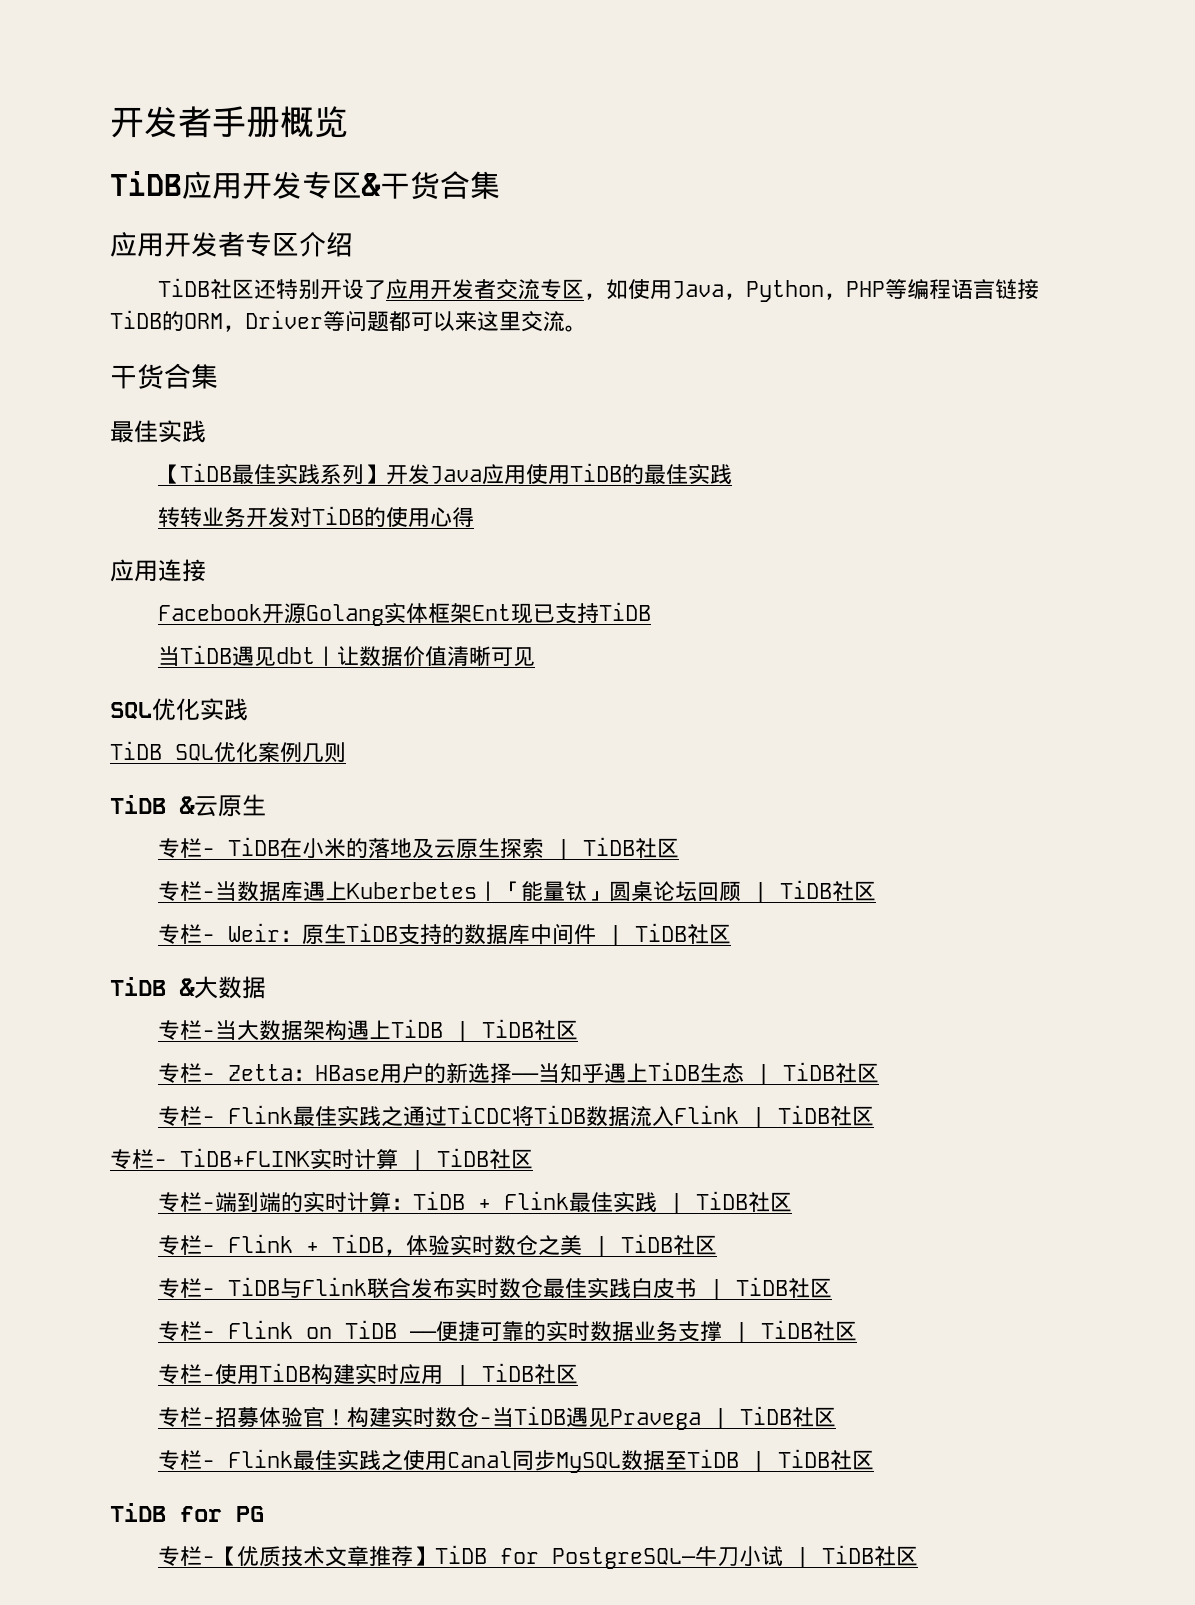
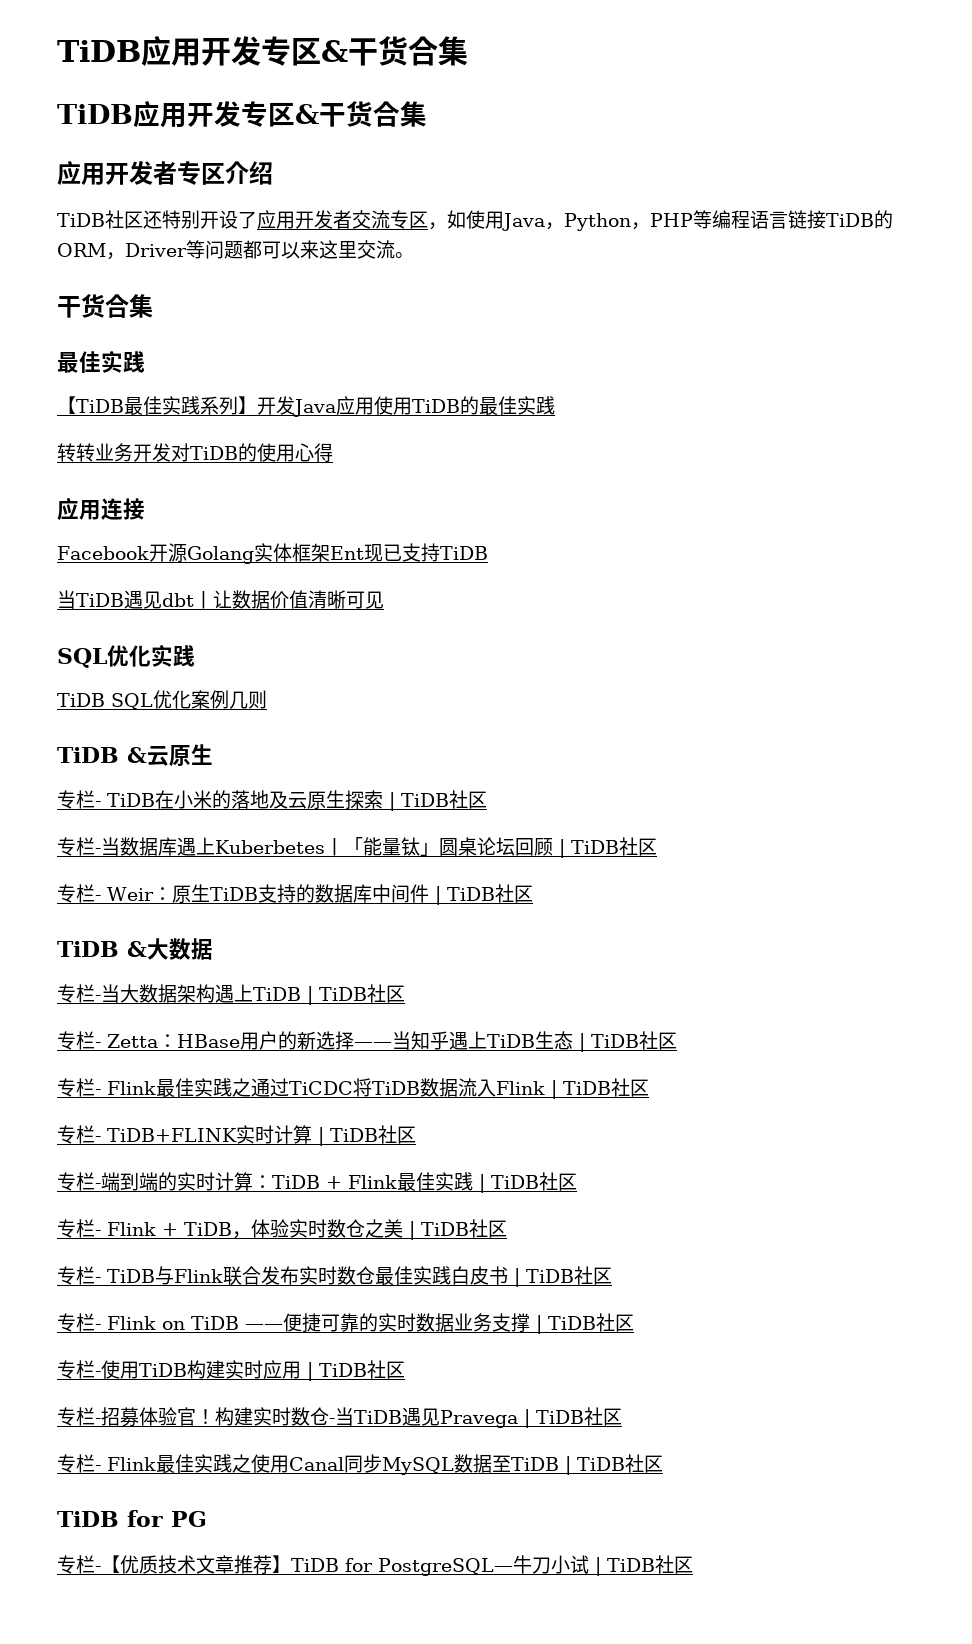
[110,106,348,138] 开发者手册概览 -> [57,36,468,66] TiDB应用开发专区&干货合集

